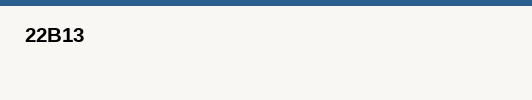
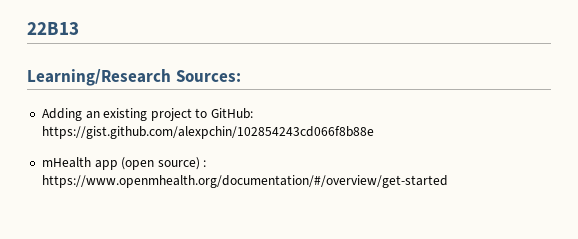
(84, 35) none -> [27,69,241,86] [41,108,254,121] [41,126,374,139] [41,157,207,170] [41,175,448,188] // Learning/Research Sources: // Adding an existing project to GitHub: https://gist.github.com/alexpchin/102854243cd066f8b88e // mHealth app (open source) : https://www.openmhealth.org/documentation/#/overview/get-started

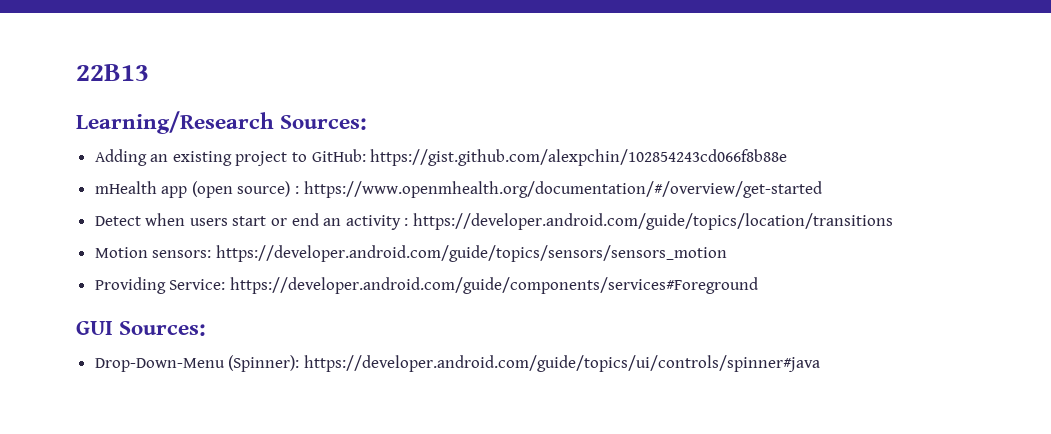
(448, 181) none -> [94,213,894,230] [94,245,727,262] [94,277,758,294] [76,321,207,336] [94,355,820,372] // Detect when users start or end an activity : https://developer.android.com/guide/topics/location/transitions // Motion sensors: https://developer.android.com/guide/topics/sensors/sensors_motion // Providing Service: https://developer.android.com/guide/components/services#Foreground // GUI Sources: // Drop-Down-Menu (Spinner): https://developer.android.com/guide/topics/ui/controls/spinner#java

